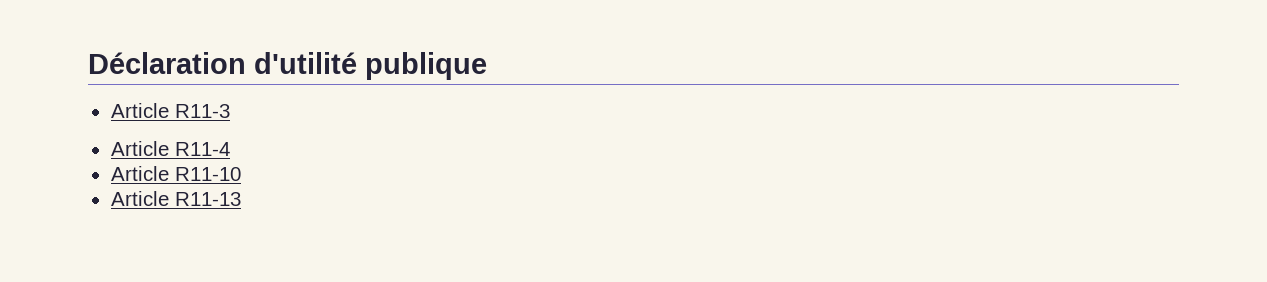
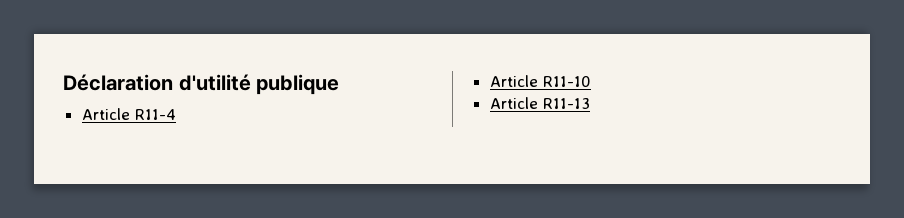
[110,103,230,118] // Article R11-3 -> (340, 84) none

